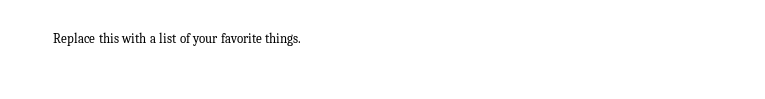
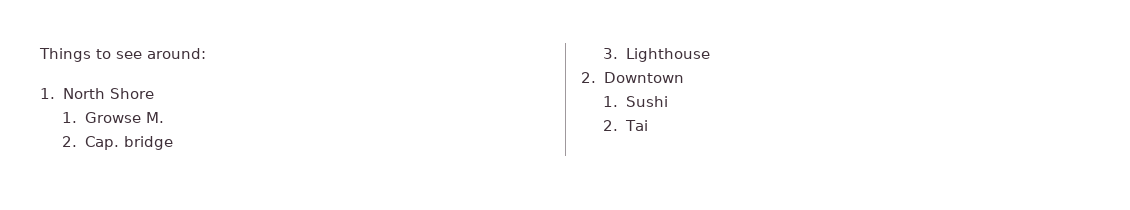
[53,32,302,46] Replace this with a list of your favorite things. -> [39,48,206,62] [40,88,154,99] [62,112,164,123] [62,136,173,150] [603,48,710,62] [581,72,684,83] [603,96,668,107] [603,120,648,131] Things to see around: // 1. North Shore // 1. Growse M. // 2. Cap. bridge // 3. Lighthouse // 2. Downtown // 1. Sushi // 2. Tai

